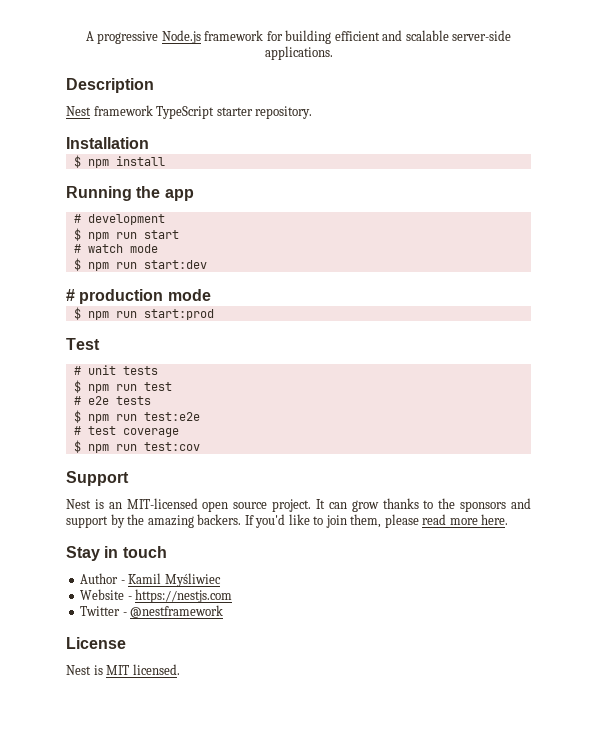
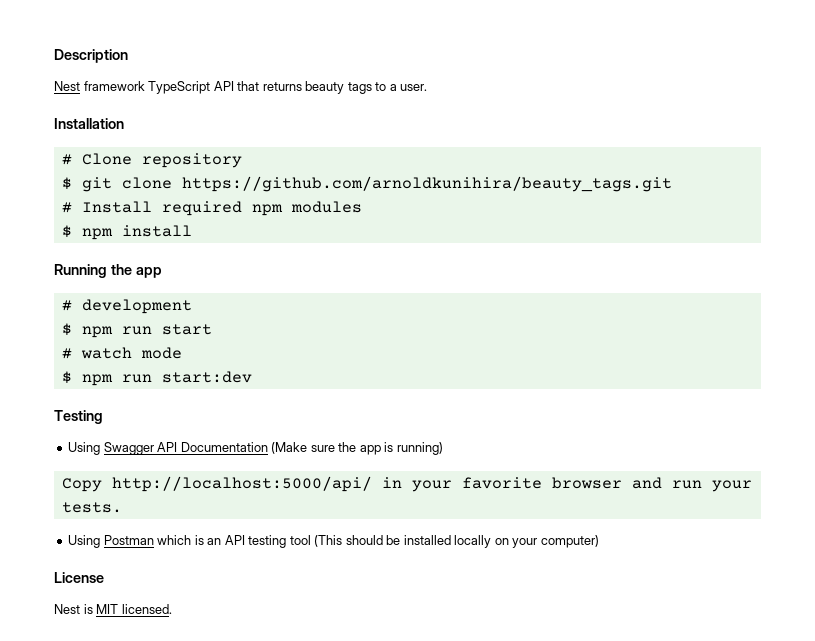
[85,30,512,44] [264,46,333,60] [66,78,154,93] [66,105,313,119] [66,137,149,149] A progressive Node.js framework for building efficient and scalable server-side applications. // Description // Nest framework TypeScript starter repository. // Installation -> [54,49,128,63] [54,81,428,94] [54,118,124,129] [61,153,242,168] [61,176,672,192] [61,201,362,216] Description // Nest framework TypeScript API that returns beauty tags to a user. // Installation // # Clone repository // $ git clone https://github.com/arnoldkunihira/beauty_tags.git // # Install required npm modules
[66,289,211,304] [73,307,214,320] [66,338,100,350] [73,365,158,375] [73,380,172,393] [73,396,151,405] [73,410,200,423] [73,426,179,437] [73,440,200,453] [66,471,129,486] [66,498,531,512] [66,514,509,528] [66,546,167,561] [80,573,221,587] [80,589,233,603] [80,605,224,618] # production mode // $ npm run start:prod // Test // # unit tests // $ npm run test // # e2e tests // $ npm run test:e2e // # test coverage // $ npm run test:cov // Support // Nest is an MIT-licensed open source project. It can grow thanks to the sponsors and support by the amazing backers. If you'd like to join them, please read more here. // Stay in touch // Author - Kamil Myśliwiec // Website - https://nestjs.com // Twitter - @nestframework -> [54,410,103,424] [68,442,443,455] [61,476,752,492] [61,502,122,513] [68,535,599,548] Testing // Using Swagger API Documentation (Make sure the app is running) // Copy http://localhost:5000/api/ in your favorite browser and run your tests. // Using Postman which is an API testing tool (This should be installed locally on your computer)

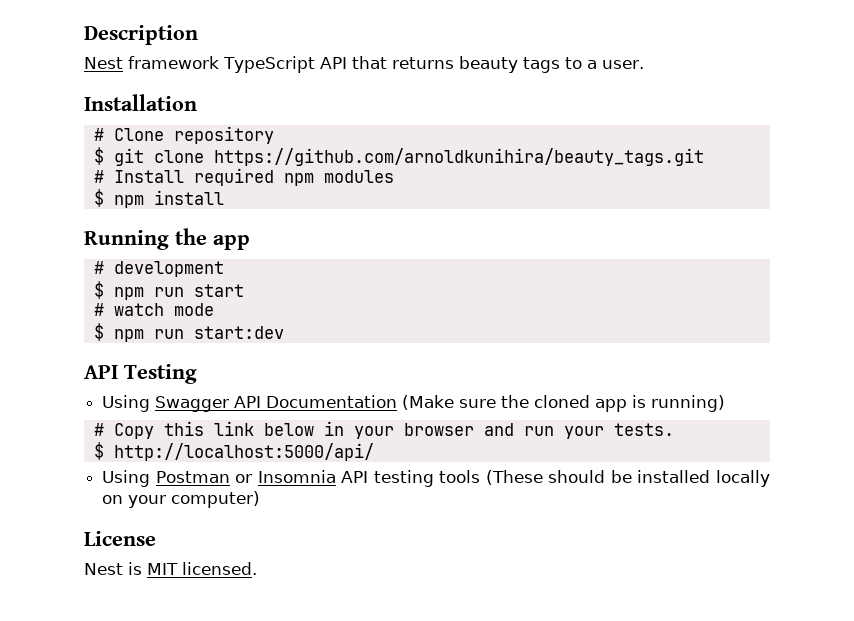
(252, 377) none -> [84,365,118,379] API
(357, 447) none -> [534,395,591,408] cloned
[61,476,372,492] Copy http://localhost:5000/api/ -> [93,421,314,439] # Copy this link below
[461,477,542,489] favorite -> (394, 432) none
(122, 507) none -> [93,442,374,461] // $ http://localhost:5000/api/
[157,535,343,548] which is an API testing tool (This -> [235,470,543,487] or Insomnia API testing tools (These

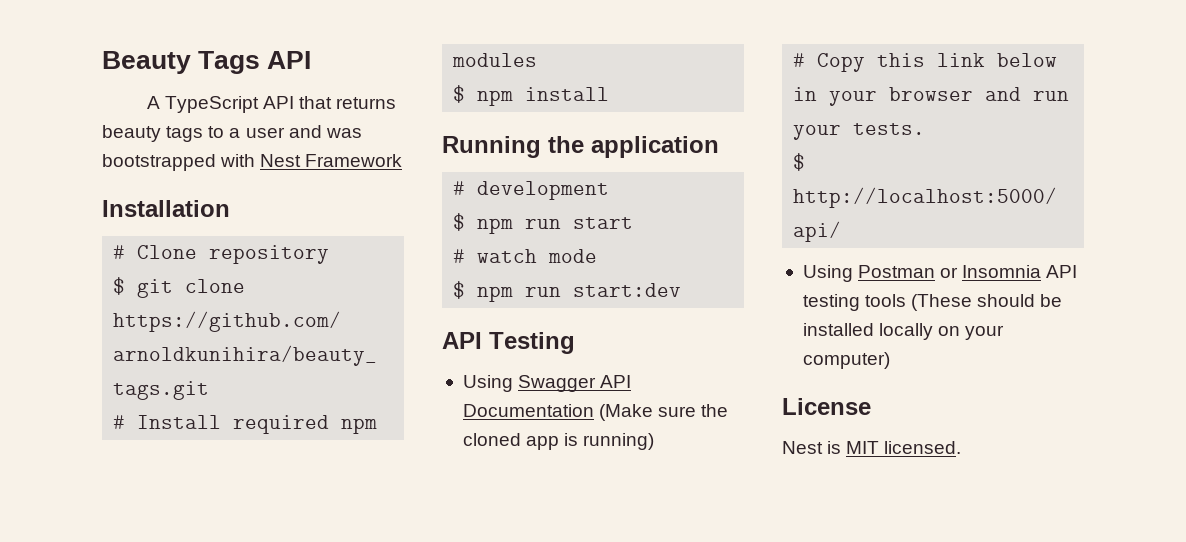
[84,25,198,45] [84,56,219,69] Description // Nest framework -> [102,51,312,74] [146,96,160,109] Beauty Tags API // A
[601,60,644,69] user. -> [245,125,362,138] [102,154,403,171] user and was bootstrapped with Nest Framework
[213,235,250,250] app -> [591,136,719,158] application

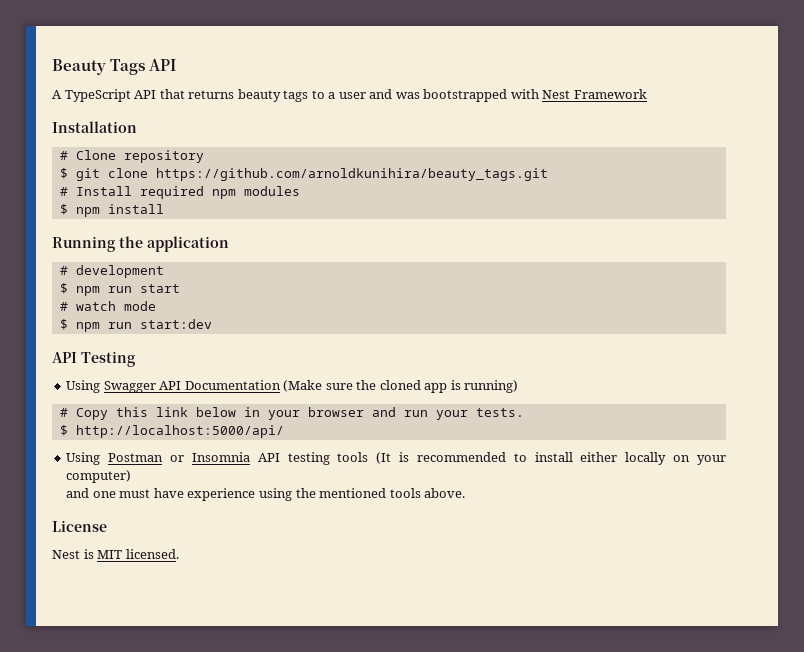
[911,294,1063,311] [802,323,1005,340] [802,352,890,369] (These should be installed locally on your computer) -> [376,452,727,465] [66,470,132,483] [66,488,466,501] (It is recommended to install either locally on your computer) // and one must have experience using the mentioned tools above.

